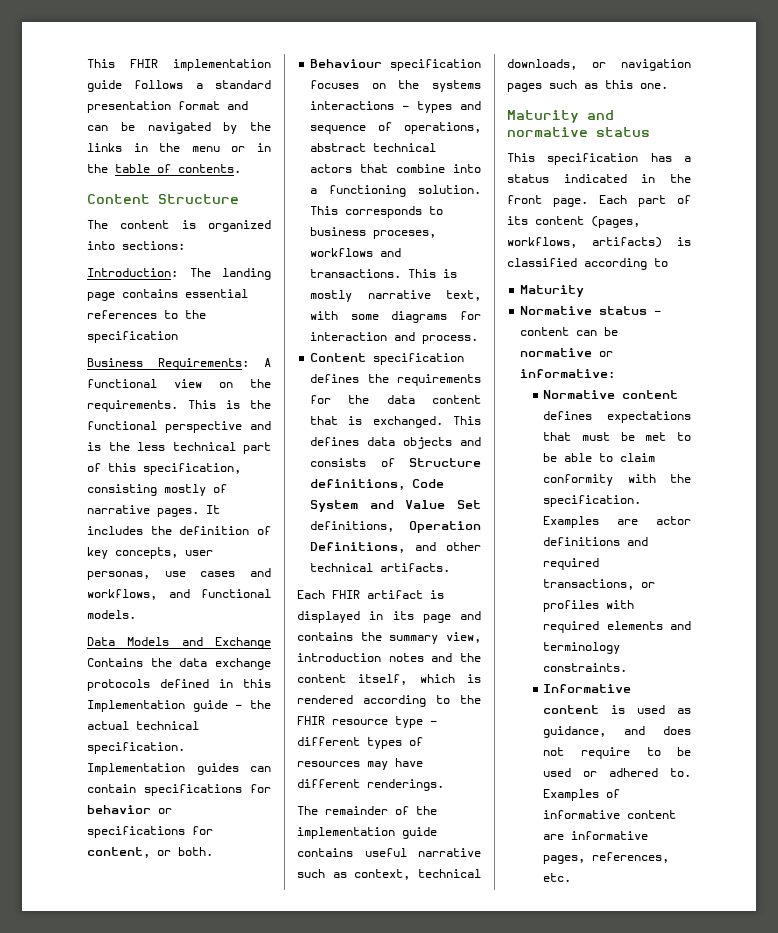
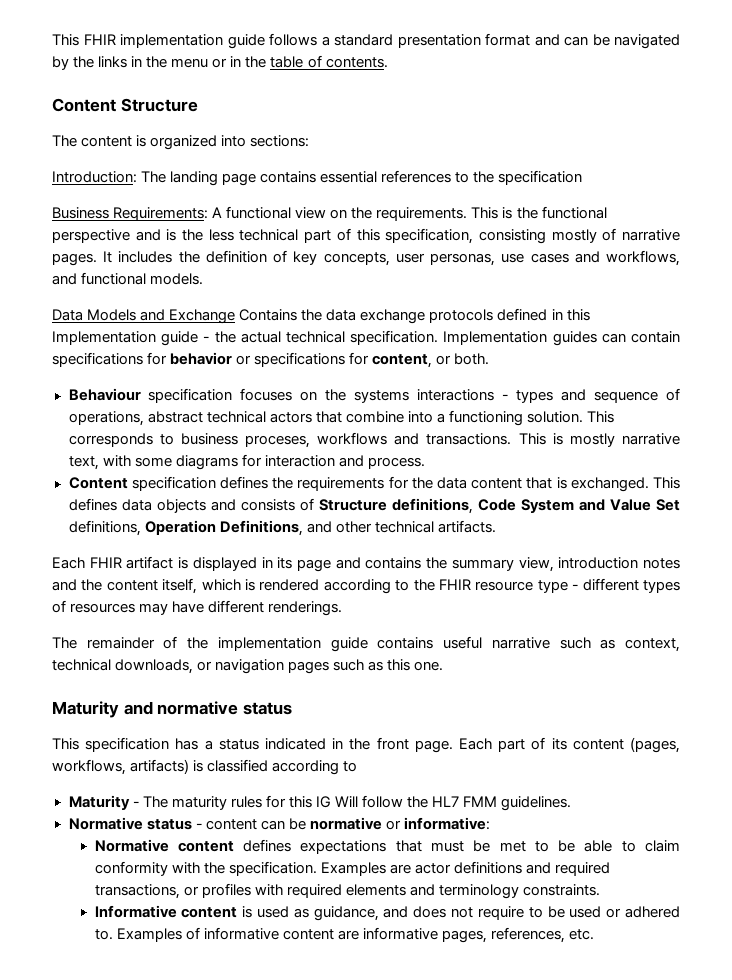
(585, 291) none -> [132,795,572,811] - The maturity rules for this IG Will follow the HL7 FMM guidelines.

